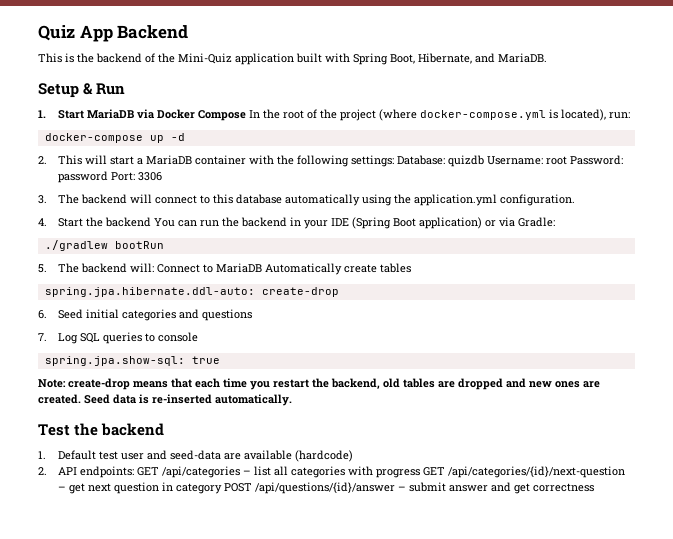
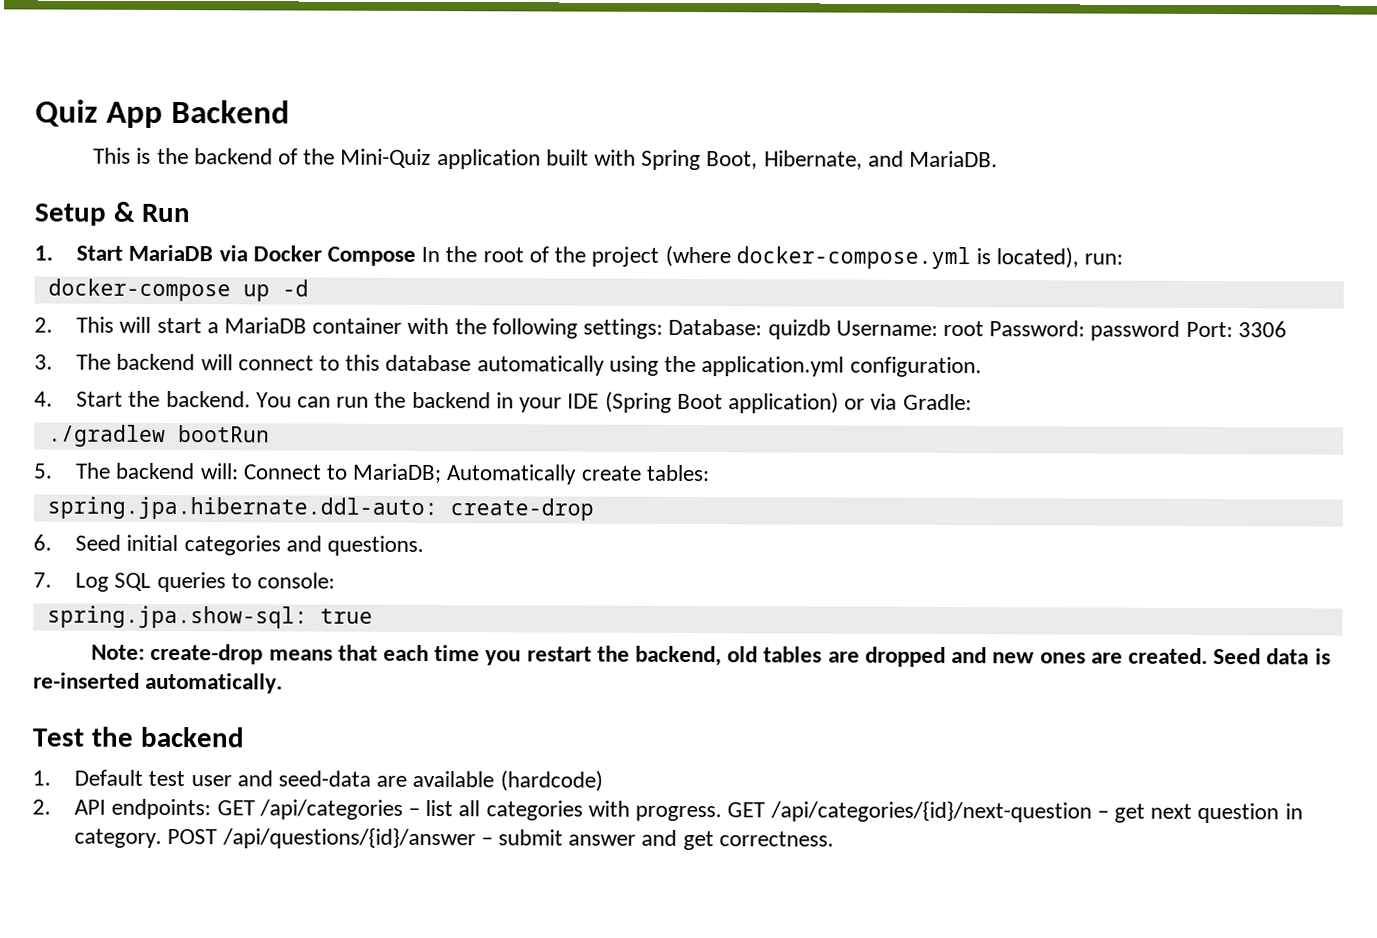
[104,217,151,227] backend -> [165,390,251,408] backend.
[215,263,262,273] MariaDB -> [352,463,443,484] MariaDB;
[379,263,411,273] tables -> [645,464,710,482] tables:
[201,309,252,321] questions -> [327,535,425,556] questions.
[157,332,198,342] console -> [257,572,336,589] console:
[375,469,420,478] progress -> [635,805,723,822] progress.
[175,483,222,494] category -> [74,828,163,848] category.
[532,483,594,492] correctness -> [718,831,834,847] correctness.

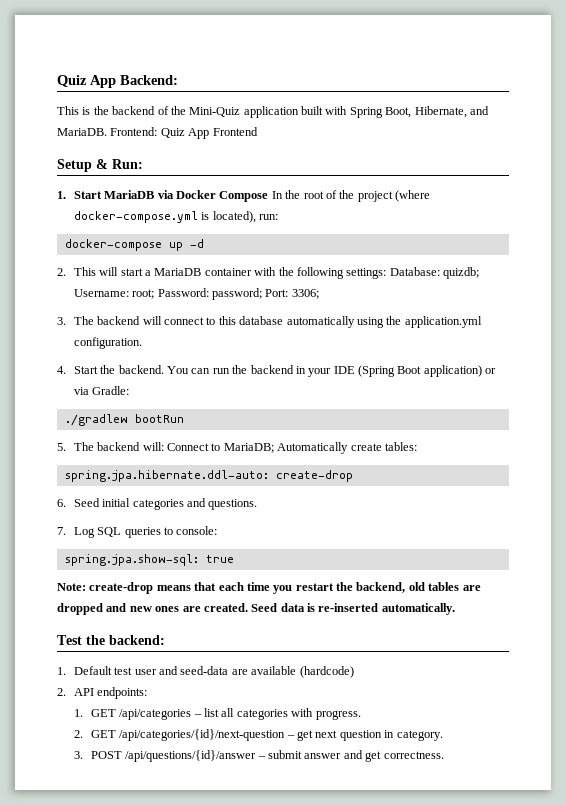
[35,99,290,128] Quiz App Backend -> [57,75,178,88] Quiz App Backend:
(999, 159) none -> [110,127,258,139] Frontend: Quiz App Frontend
[140,203,191,223] Run -> [112,159,143,169] Run:
[767,319,1287,341] quizdb Username: root Password: password Port: 3306 -> [443,267,480,279] [73,288,319,300] quizdb; Username: root; Password: password; Port: 3306;
[139,726,245,748] backend -> [109,635,165,645] backend:
(212, 809) none -> [73,709,83,717] // 1.
(723, 813) none -> [73,730,83,738] // 2.
(163, 838) none -> [73,751,83,759] // 3.

